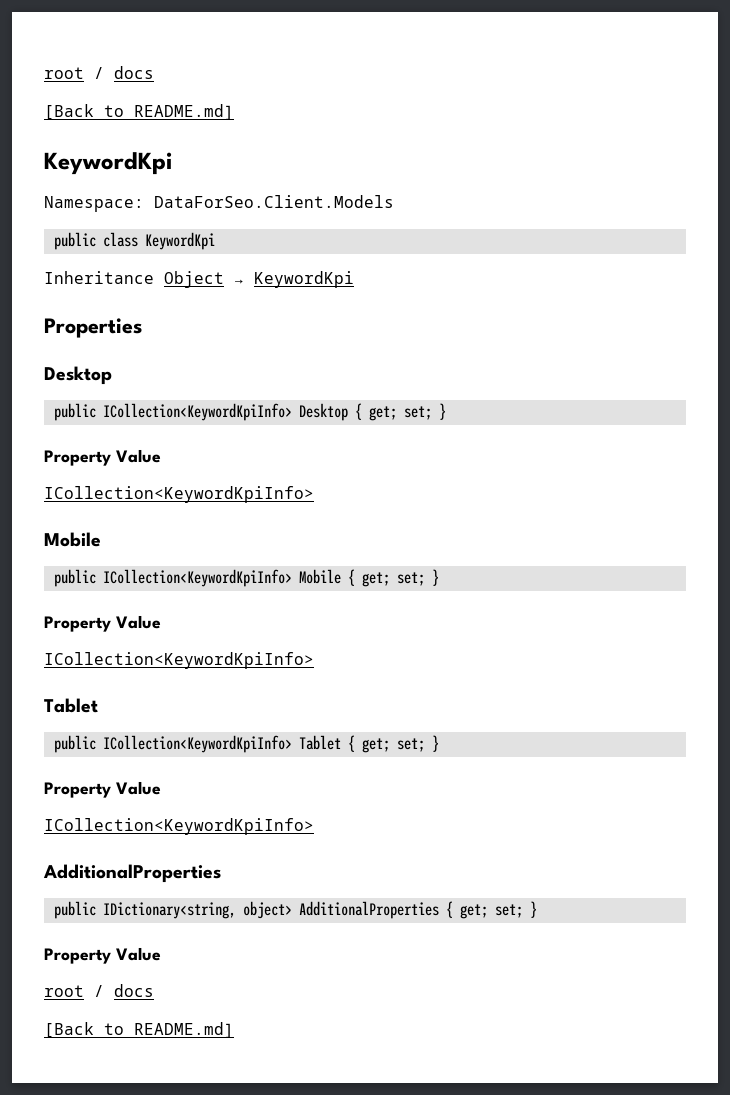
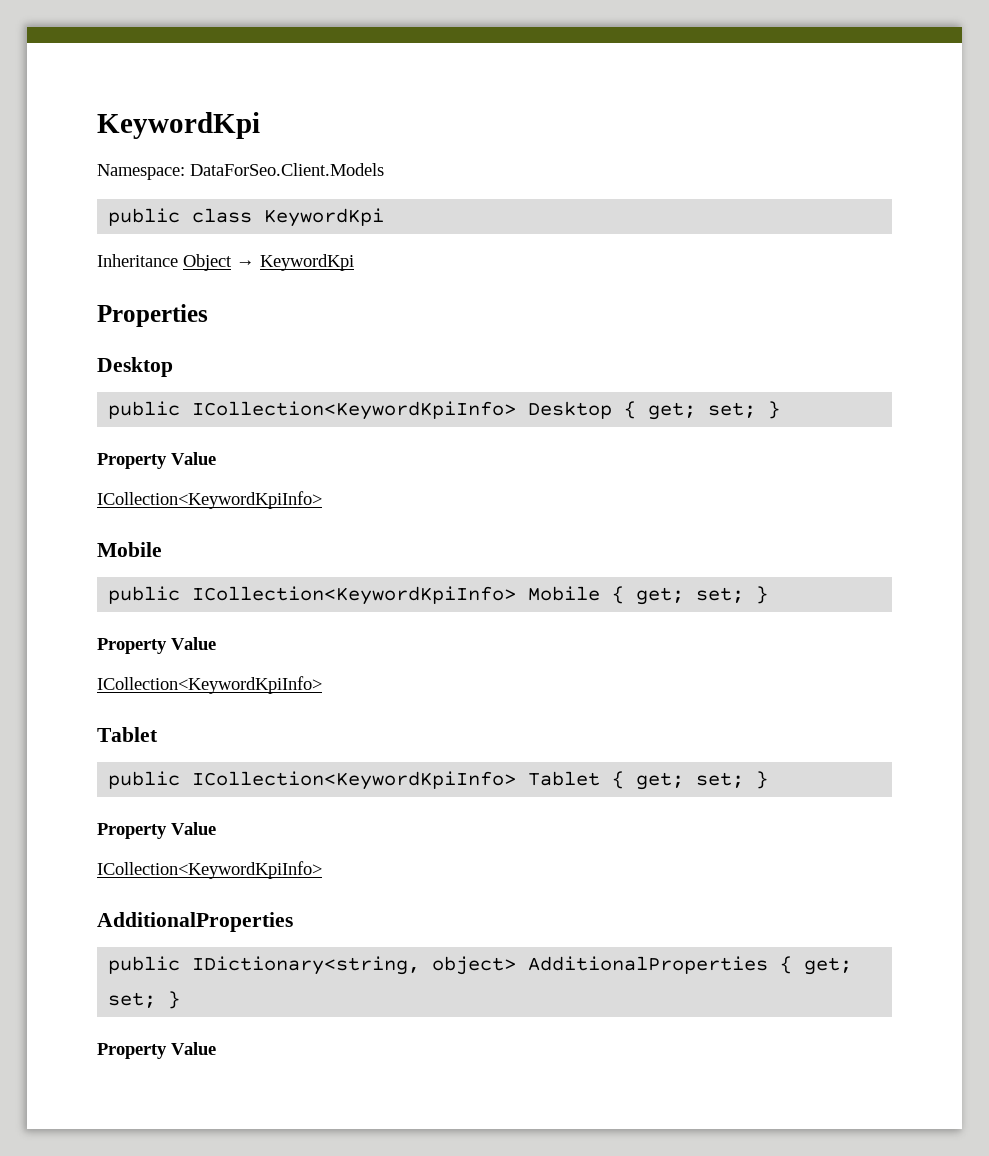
[44,66,154,79] [44,104,234,120] root / docs // [Back to README.md] // -> (97, 125) none
[44,984,154,997] [44,1022,234,1038] // root / docs // [Back to README.md] -> (216, 1048) none

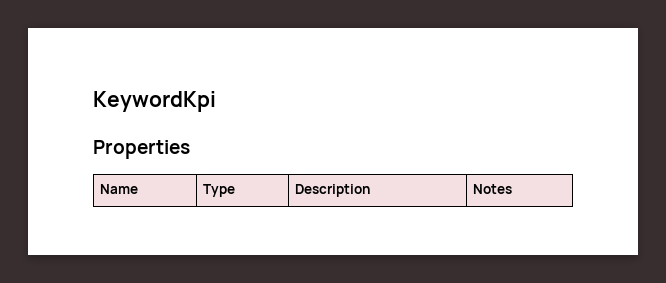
[97,112,260,139] [97,163,384,180] [108,208,385,227] [97,254,354,271] [97,304,208,327] [97,357,173,377] [108,401,781,420] [97,452,216,469] [97,491,322,509] [97,542,162,557] [108,586,769,605] [97,637,216,654] [97,676,322,694] [97,727,158,742] [108,771,769,790] [97,822,216,839] [97,861,322,879] [97,912,293,932] [108,956,853,975] [108,991,181,1009] [97,1042,216,1059] KeywordKpi // Namespace: DataForSeo.Client.Models // public class KeywordKpi // Inheritance Object → KeywordKpi // Properties // Desktop // public ICollection<KeywordKpiInfo> Desktop { get; set; } // Property Value // ICollection<KeywordKpiInfo> // Mobile // public ICollection<KeywordKpiInfo> Mobile { get; set; } // Property Value // ICollection<KeywordKpiInfo> // Tablet // public ICollection<KeywordKpiInfo> Tablet { get; set; } // Property Value // ICollection<KeywordKpiInfo> // AdditionalProperties // public IDictionary<string, object> AdditionalProperties { get; set; } // Property Value -> [93,91,216,112] [93,140,190,159] [99,184,138,194] [202,184,235,197] [294,184,370,197] [472,184,512,194] KeywordKpi // Properties // Name | Type | Description | Notes

